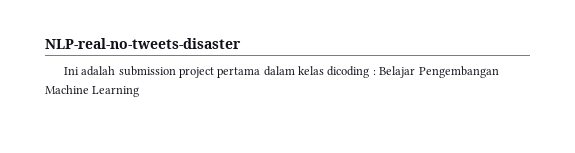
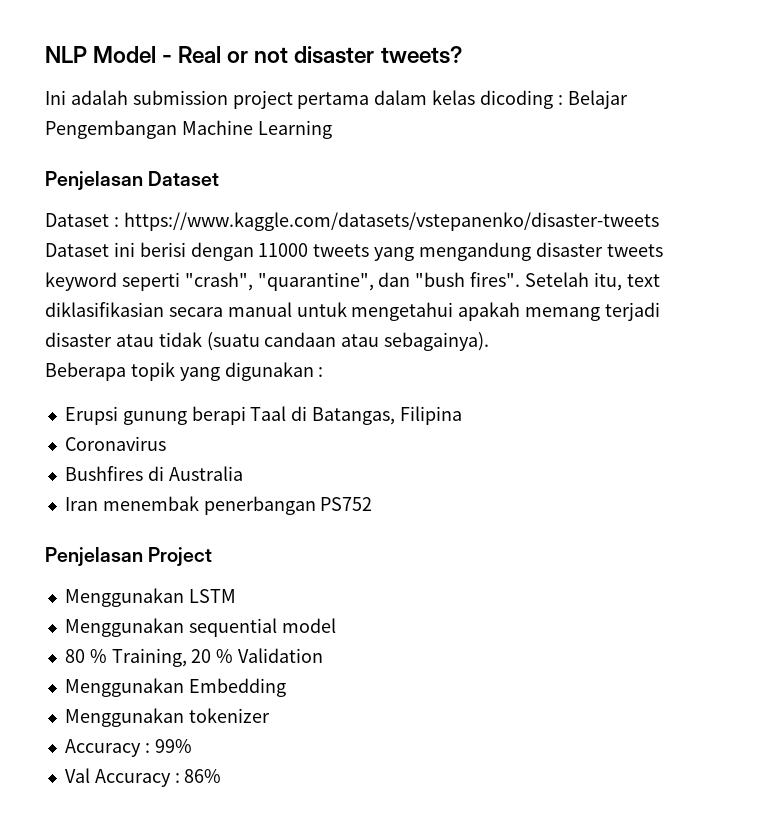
[45,38,241,49] NLP-real-no-tweets-disaster -> [45,46,462,64] NLP Model - Real or not disaster tweets?
(140, 91) none -> [45,171,220,190] [45,212,659,231] [45,242,663,261] [45,272,660,291] [45,302,661,321] [45,332,490,351] [45,362,324,381] [64,406,462,425] [64,436,166,451] [64,466,243,481] [64,496,373,515] [45,547,213,566] [64,588,236,607] [64,618,336,637] [64,648,324,667] [64,678,286,697] [64,708,270,727] [64,739,192,757] [64,768,222,787] // Penjelasan Dataset // Dataset : https://www.kaggle.com/datasets/vstepanenko/disaster-tweets Dataset ini berisi dengan 11000 tweets yang mengandung disaster tweets keyword seperti "crash", "quarantine", dan "bush fires". Setelah itu, text diklasifikasian secara manual untuk mengetahui apakah memang terjadi disaster atau tidak (suatu candaan atau sebagainya). // Beberapa topik yang digunakan : // Erupsi gunung berapi Taal di Batangas, Filipina // Coronavirus // Bushfires di Australia // Iran menembak penerbangan PS752 // Penjelasan Project // Menggunakan LSTM // Menggunakan sequential model // 80 % Training, 20 % Validation // Menggunakan Embedding // Menggunakan tokenizer // Accuracy : 99% // Val Accuracy : 86%

